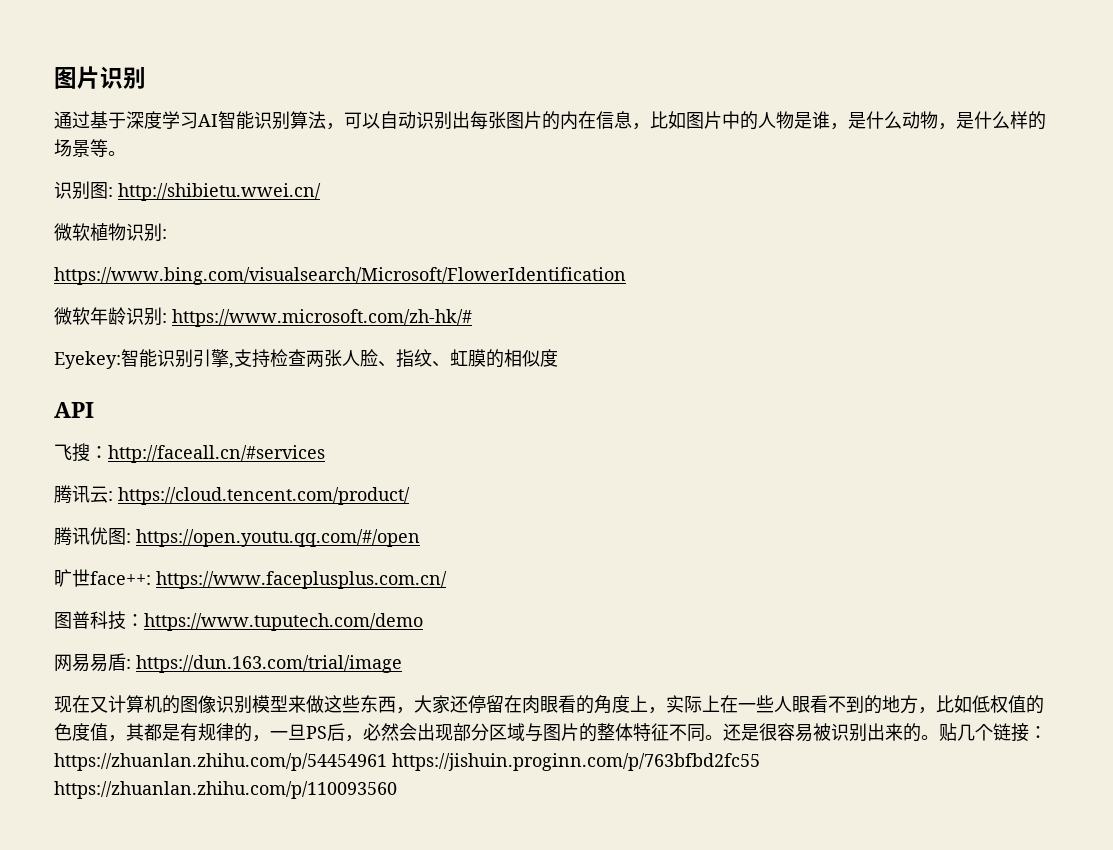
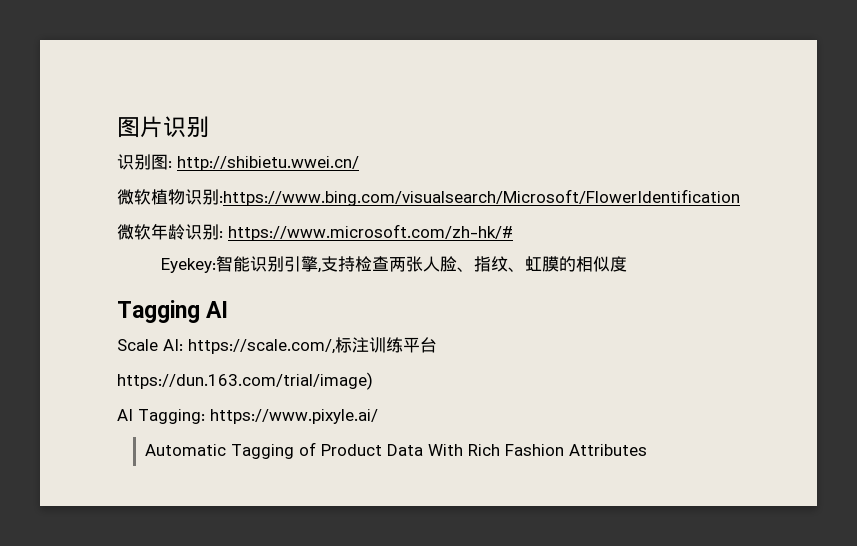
[54,111,1046,130] [54,139,126,157] // 通过基于深度学习AI智能识别算法，可以自动识别出每张图片的内在信息，比如图片中的人物是谁，是什么动物，是什么样的场景等。 -> (209, 127) none
[162,229,167,239] [54,267,626,285] : // https://www.bing.com/visualsearch/Microsoft/FlowerIdentification -> [219,189,740,206] :https://www.bing.com/visualsearch/Microsoft/FlowerIdentification
[54,402,94,418] [54,443,325,463] [54,485,410,505] [54,527,420,547] [54,569,447,589] [54,611,423,631] [54,653,402,673] [54,695,1044,714] [54,723,1047,742] [54,753,760,771] [54,781,397,799] API // 飞搜：http://faceall.cn/#services // 腾讯云: https://cloud.tencent.com/product/ // 腾讯优图: https://open.youtu.qq.com/#/open // 旷世face++: https://www.faceplusplus.com.cn/ // 图普科技：https://www.tuputech.com/demo // 网易易盾: https://dun.163.com/trial/image // 现在又计算机的图像识别模型来做这些东西，大家还停留在肉眼看的角度上，实际上在一些人眼看不到的地方，比如低权值的色度值，其都是有规律的，一旦PS后，必然会出现部分区域与图片的整体特征不同。还是很容易被识别出来的。贴几个链接：https://zhuanlan.zhihu.com/p/54454961 https://jishuin.proginn.com/p/763bfbd2fc55 https://zhuanlan.zhihu.com/p/110093560 -> [117,300,229,323] [117,337,437,354] [117,372,373,390] [117,409,378,424] [145,442,648,459] Tagging AI // Scale AI: https://scale.com/,标注训练平台 // https://dun.163.com/trial/image) // AI Tagging: https://www.pixyle.ai/ // Automatic Tagging of Product Data With Rich Fashion Attributes

